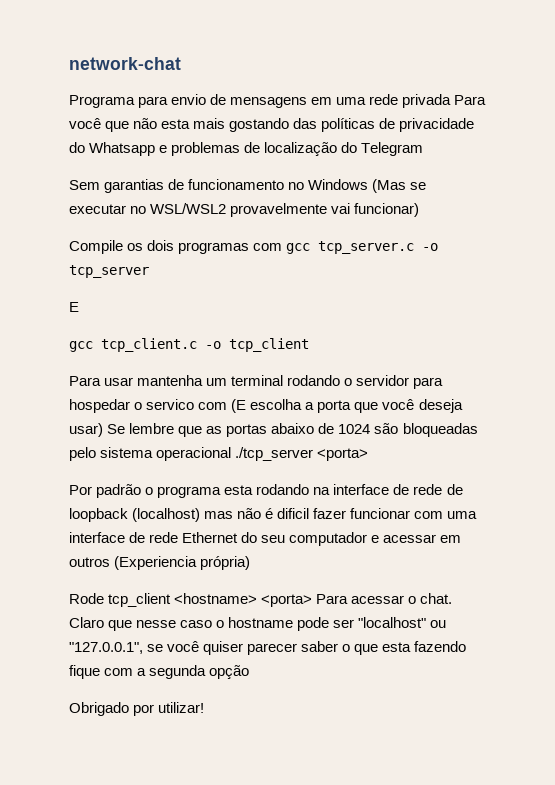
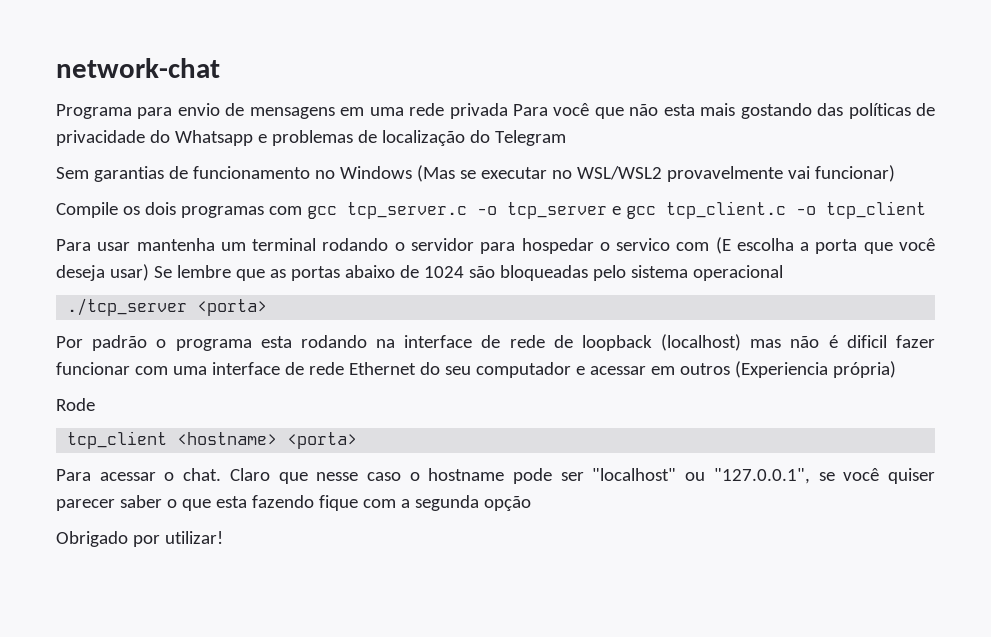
[69,302,79,312] // E // -> [611,206,621,215] e
(232, 454) none -> (783, 273) //
(104, 598) none -> (95, 404) //
(313, 600) none -> (358, 440) //

